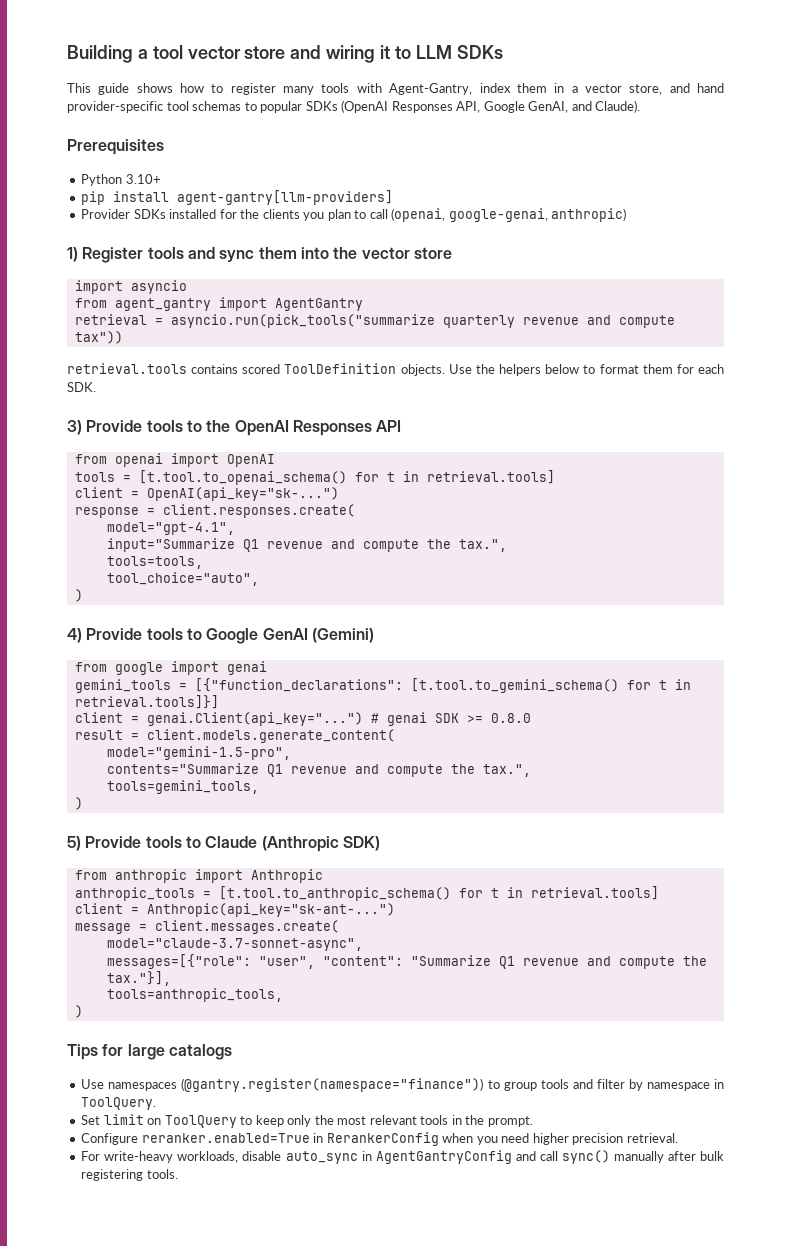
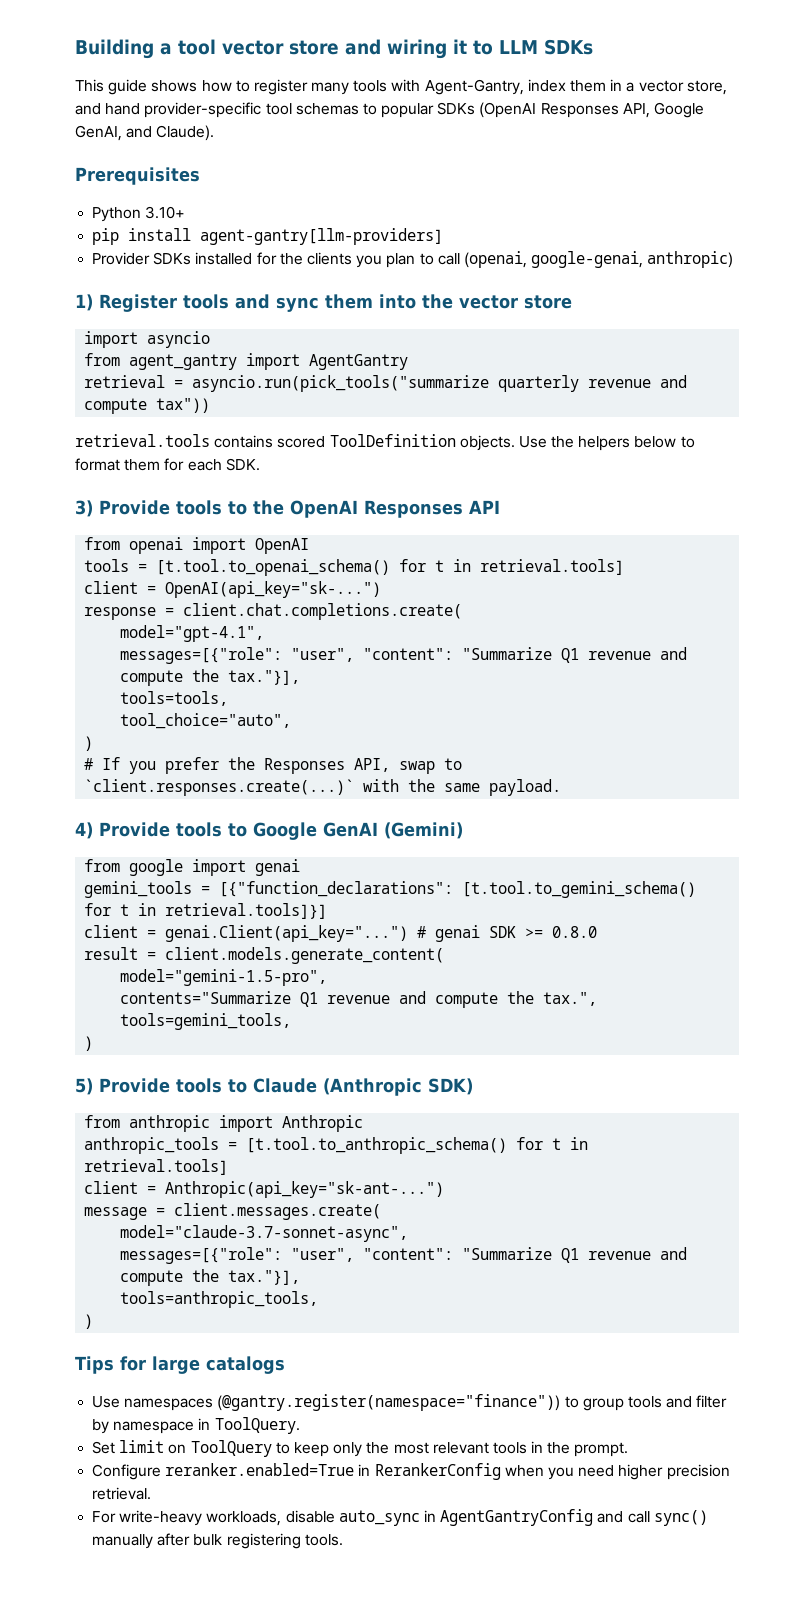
[162,504,355,518] client.responses.create( -> [183,603,463,620] client.chat.completions.create(
[106,538,507,552] input="Summarize Q1 revenue and compute the tax.", -> [120,647,688,664] [120,669,301,686] messages=[{"role": "user", "content": "Summarize Q1 revenue and compute the tax."}],
(83, 595) none -> [84,757,463,774] [84,779,562,796] // # If you prefer the Responses API, swap to `client.responses.create(...)` with the same payload.

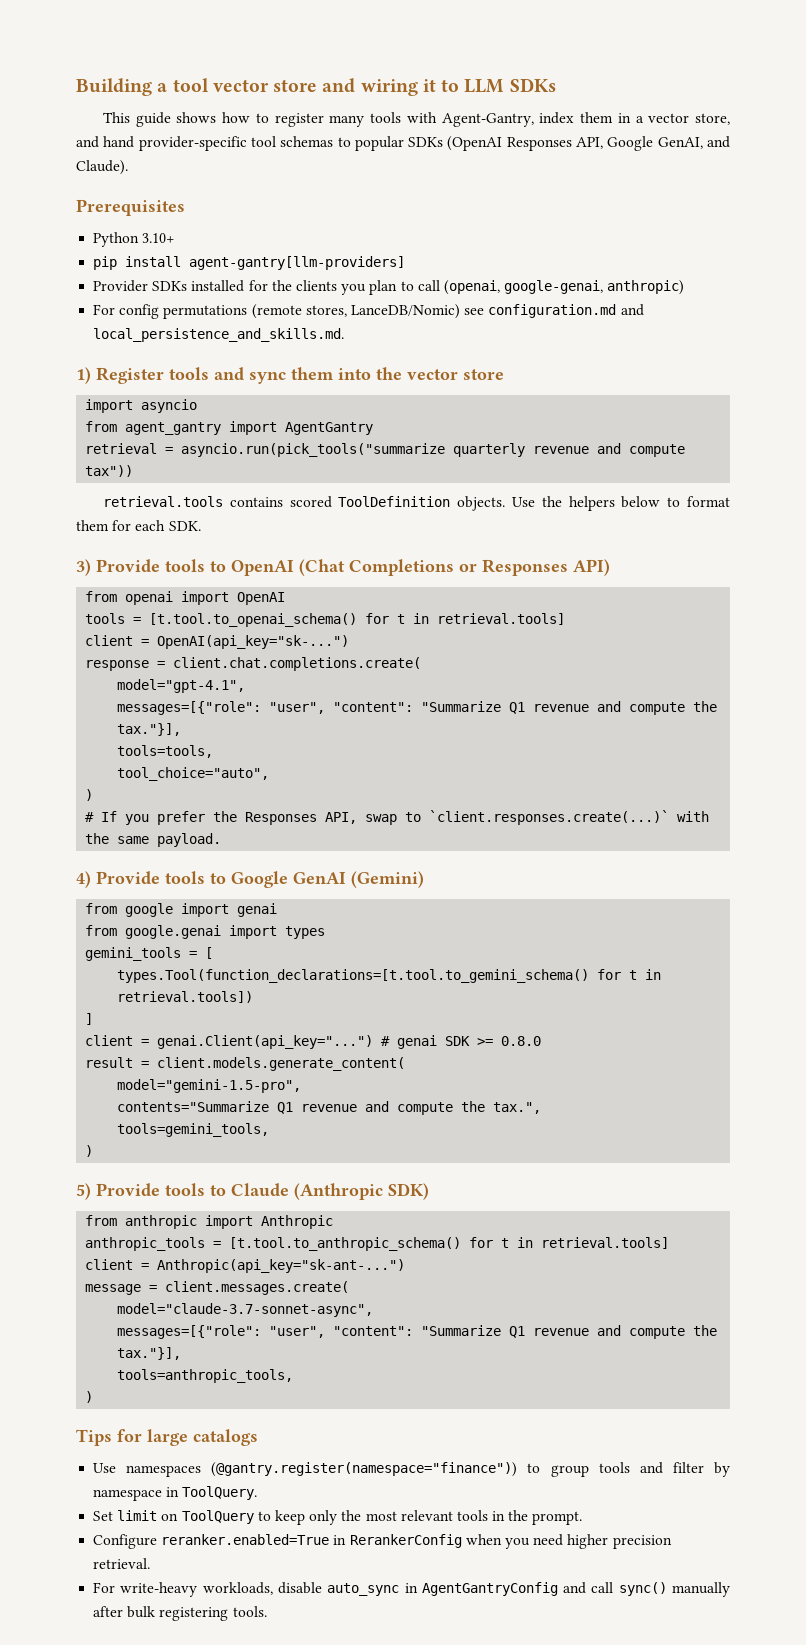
(734, 259) none -> [93,304,644,319] [93,328,345,342] // For config permutations (remote stores, LanceDB/Nomic) see configuration.md and local_persistence_and_skills.md.
[253,500,500,518] the OpenAI Responses API -> [231,559,610,576] OpenAI (Chat Completions or Responses API)
(301, 867) none -> [85,925,326,939] // from google.genai import types
[219,881,697,898] [84,903,328,919] [{"function_declarations": [t.tool.to_gemini_schema() for t in retrieval.tools]}] -> [205,947,214,959] [117,969,662,983] [117,991,254,1003] [85,1013,94,1025] [ // types.Tool(function_declarations=[t.tool.to_gemini_schema() for t in retrieval.tools]) // ]

